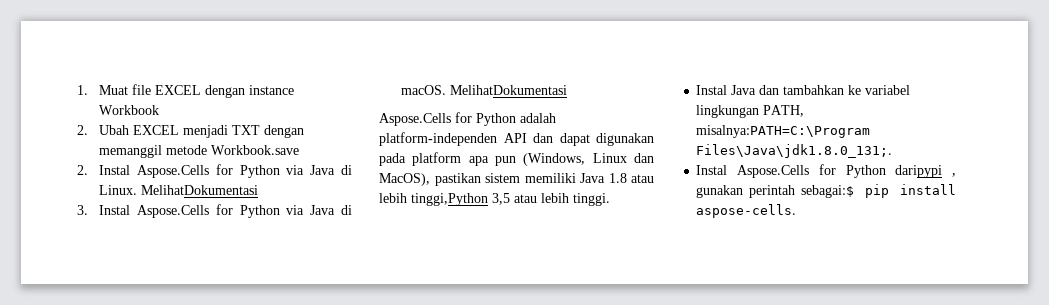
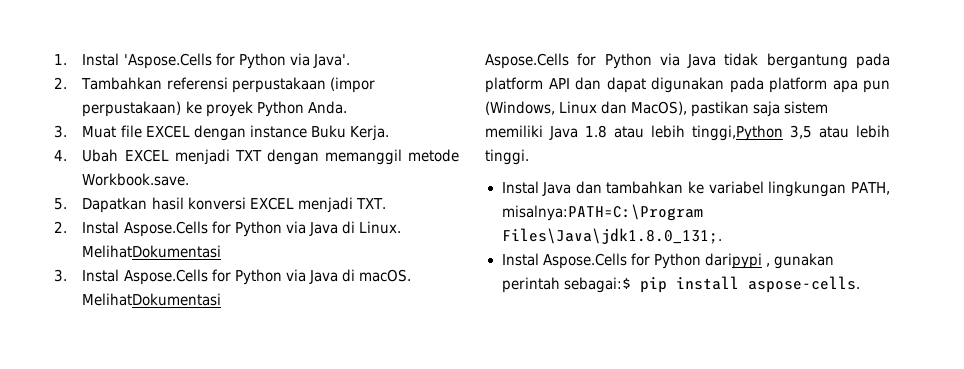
(88, 90) none -> [82,53,350,69] [54,77,375,93] [82,101,347,117] [54,125,67,138] Instal 'Aspose.Cells for Python via Java'. // 2. Tambahkan referensi perpustakaan (impor perpustakaan) ke proyek Python Anda. // 3.
[99,105,160,115] [77,125,88,135] Workbook // 2. -> [310,125,389,141] [54,150,67,161] Buku Kerja. // 4.
[211,145,300,155] Workbook.save -> [82,173,190,186] [54,197,386,213] Workbook.save. // 5. Dapatkan hasil konversi EXCEL menjadi TXT.
[520,113,556,123] [379,132,497,146] adalah platform-independen -> [659,53,890,69] [485,77,543,93] via Java tidak bergantung pada platform
(481, 179) none -> [753,101,781,117] saja

